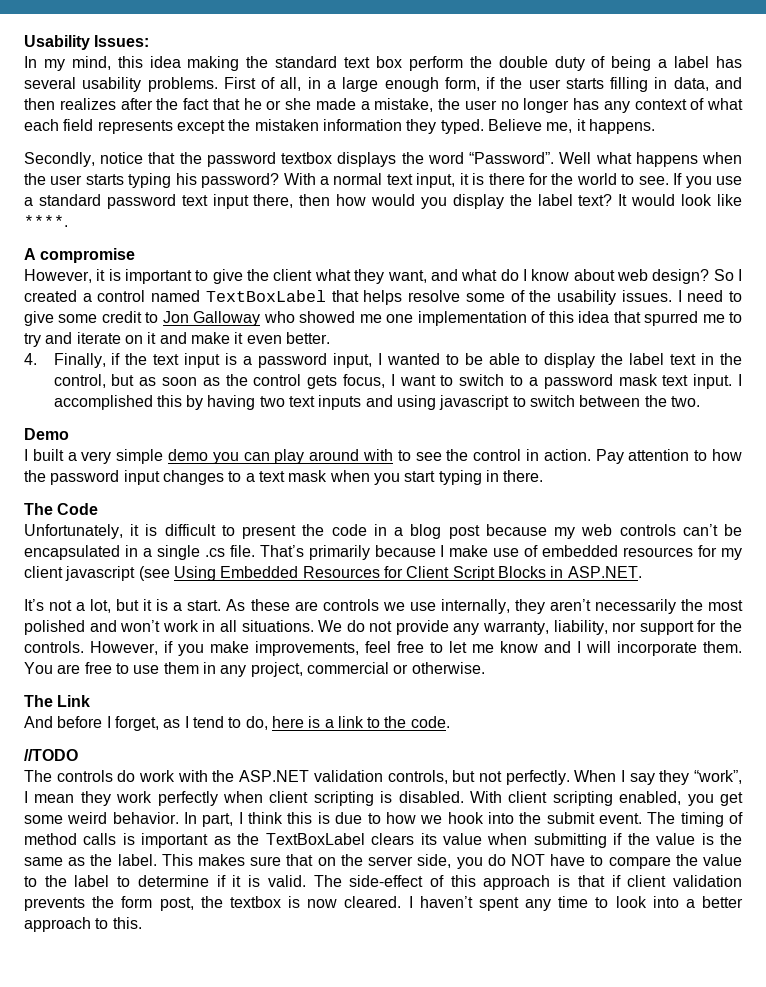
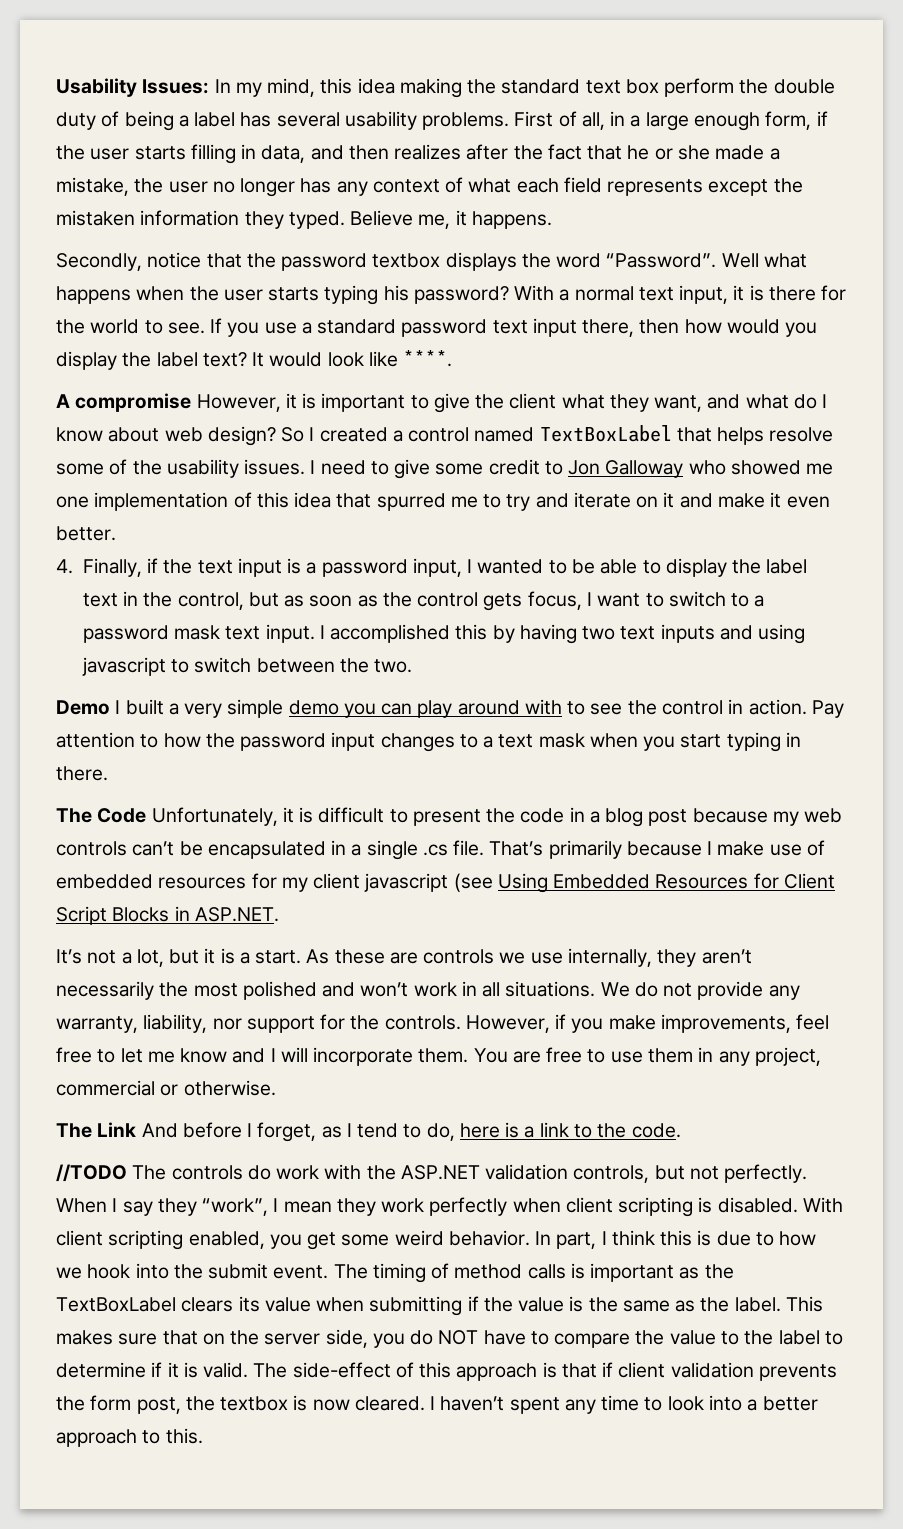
(150, 41) // -> (210, 86) none
(136, 255) // -> (192, 402) none
(69, 434) // -> (110, 707) none
(99, 509) // -> (147, 815) none
(91, 701) // -> (137, 1129) none
(78, 755) // -> (127, 1173) none

